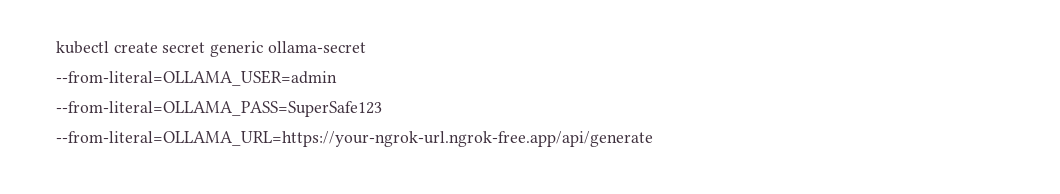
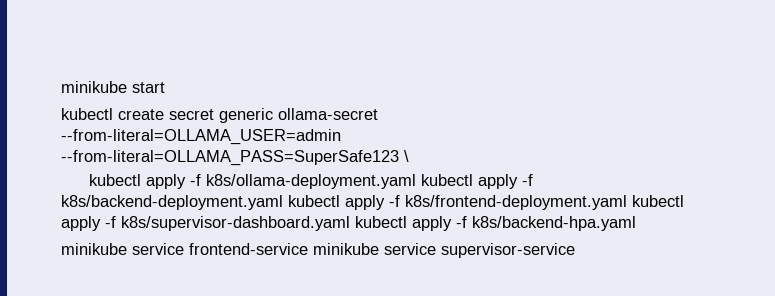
(56, 47) none -> [61,81,165,93] minikube start //
[56,131,653,147] // --from-literal=OLLAMA_URL=https://your-ngrok-url.ngrok-free.app/api/generate -> [404,150,409,162] [89,174,534,189] [61,195,684,210] [61,216,636,231] [61,243,575,258] \ // kubectl apply -f k8s/ollama-deployment.yaml kubectl apply -f k8s/backend-deployment.yaml kubectl apply -f k8s/frontend-deployment.yaml kubectl apply -f k8s/supervisor-dashboard.yaml kubectl apply -f k8s/backend-hpa.yaml // minikube service frontend-service minikube service supervisor-service

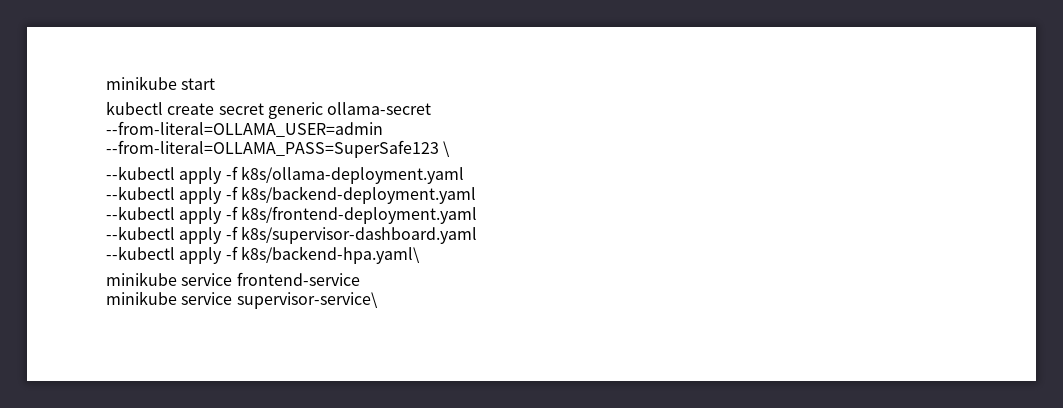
[89,174,142,186] kubectl -> [106,166,175,180] --kubectl
[421,174,474,186] kubectl -> [106,186,175,200] // --kubectl
[288,195,340,207] kubectl -> [106,206,175,220] // --kubectl
[632,195,684,207] kubectl -> [106,226,175,240] // --kubectl
[355,216,636,231] kubectl apply -f k8s/backend-hpa.yaml -> [106,246,420,264] // --kubectl apply -f k8s/backend-hpa.yaml\
[313,243,575,258] minikube service supervisor-service -> [106,291,378,309] // minikube service supervisor-service\

